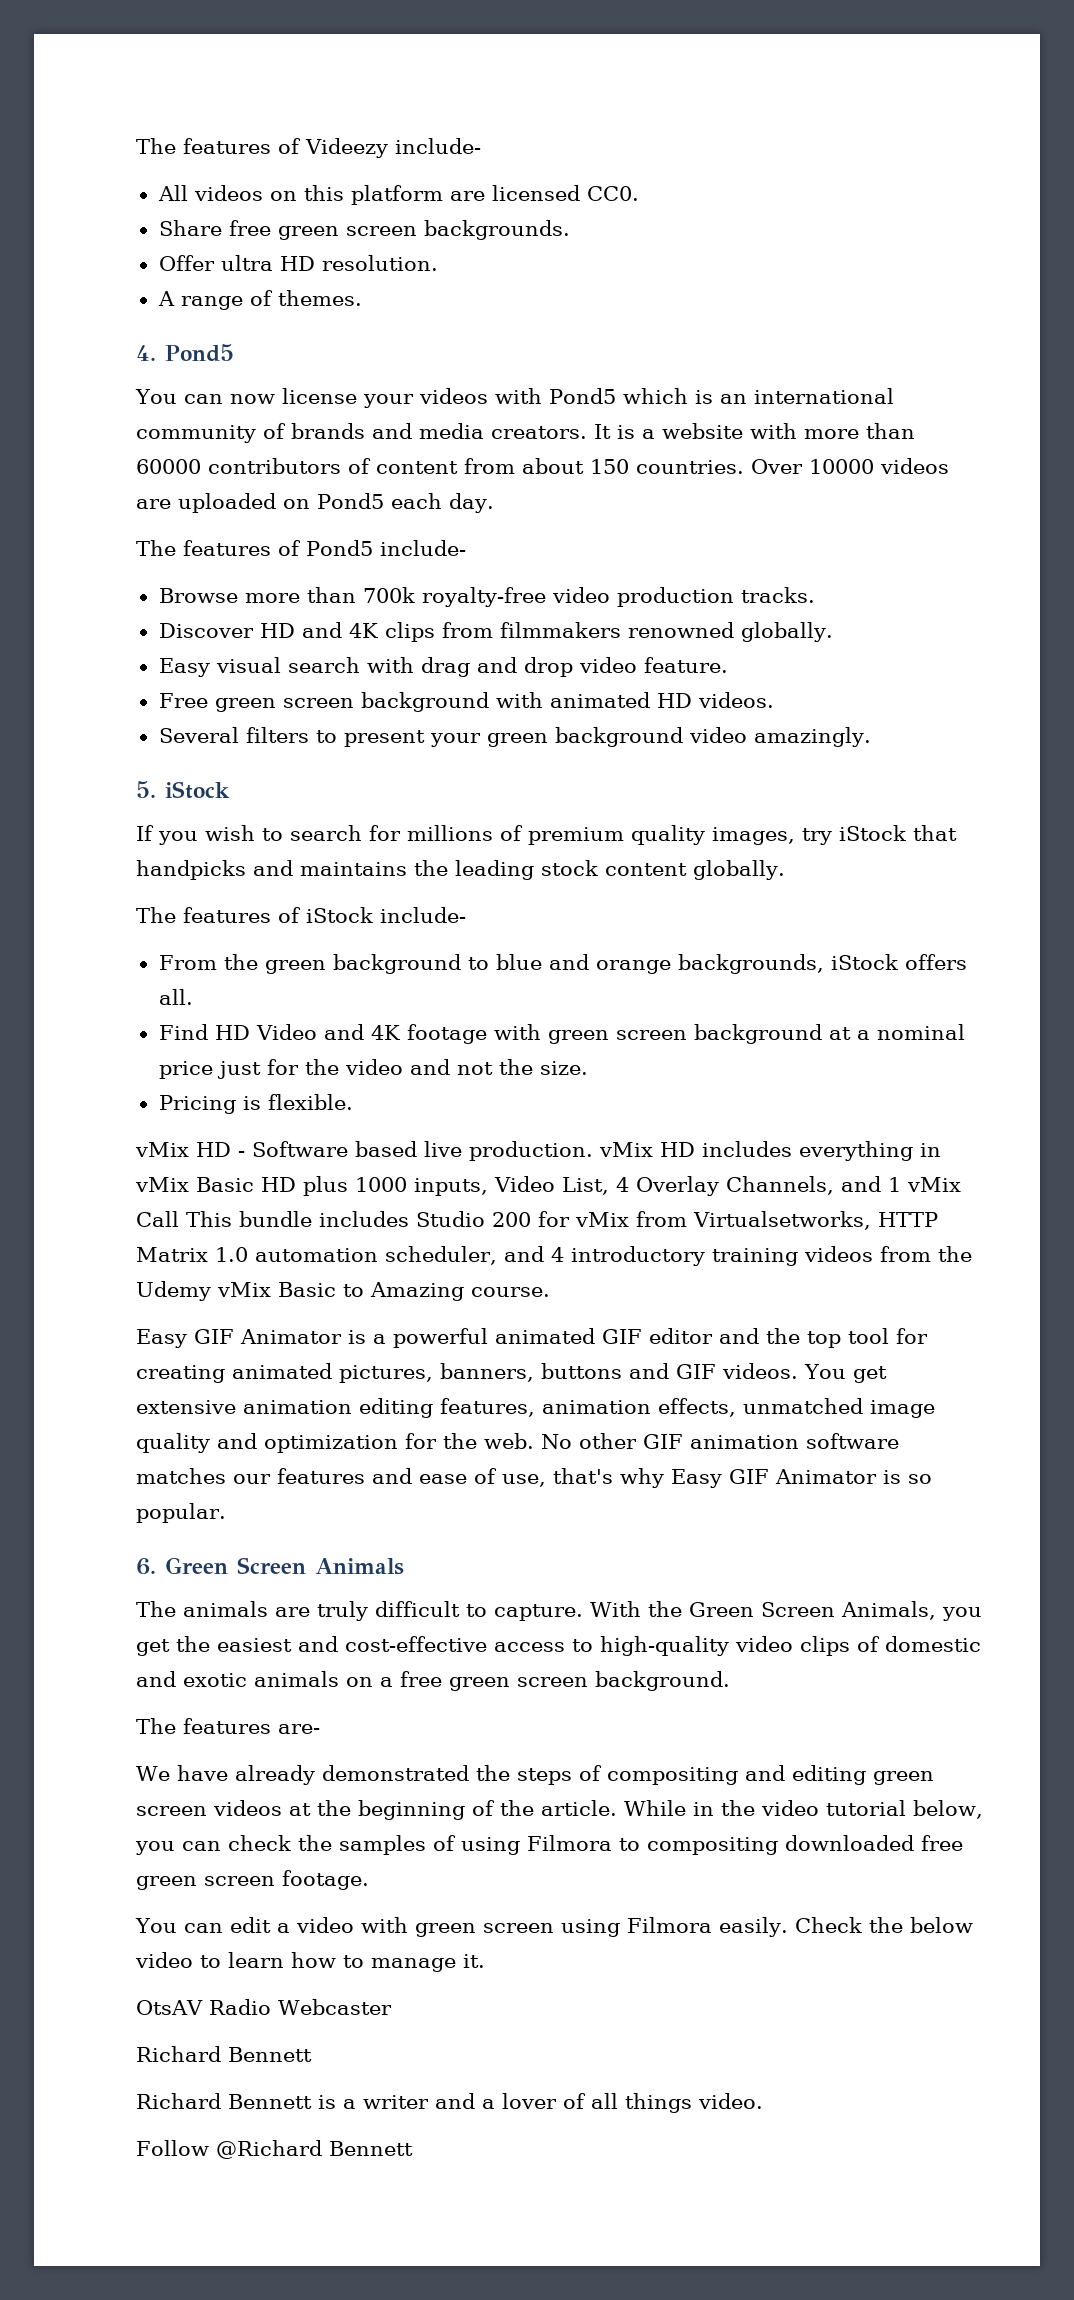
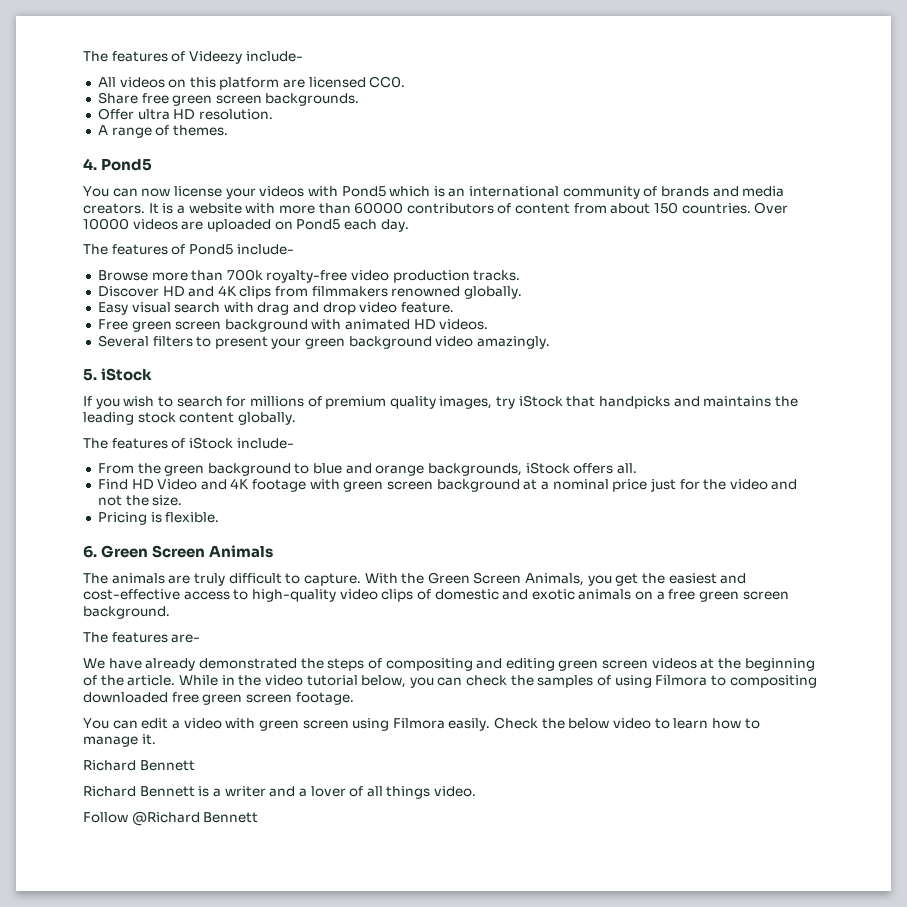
[135,1141,941,1161] [135,1176,961,1196] [136,1211,938,1230] [136,1246,972,1266] [136,1281,550,1301] [136,1328,928,1348] [136,1363,887,1383] [136,1398,935,1418] [136,1433,899,1453] [136,1468,932,1488] [136,1503,226,1523] // vMix HD - Software based live production. vMix HD includes everything in vMix Basic HD plus 1000 inputs, Video List, 4 Overlay Channels, and 1 vMix Call This bundle includes Studio 200 for vMix from Virtualsetworks, HTTP Matrix 1.0 automation scheduler, and 4 introductory training videos from the Udemy vMix Basic to Amazing course. // Easy GIF Animator is a powerful animated GIF editor and the top tool for creating animated pictures, banners, buttons and GIF videos. You get extensive animation editing features, animation effects, unmatched image quality and optimization for the web. No other GIF animation software matches our features and ease of use, that's why Easy GIF Animator is so popular. -> (220, 517) none
[136,1999,392,2015] // OtsAV Radio Webcaster -> (156, 739) none

